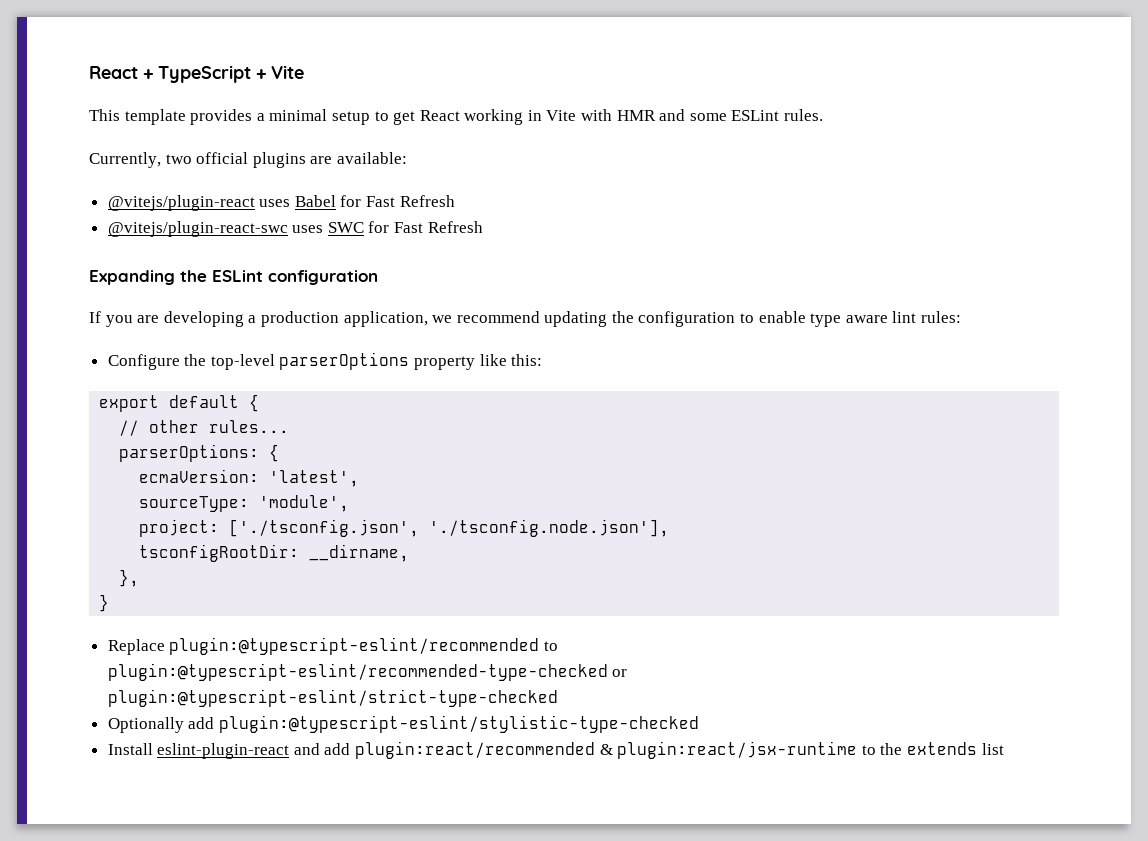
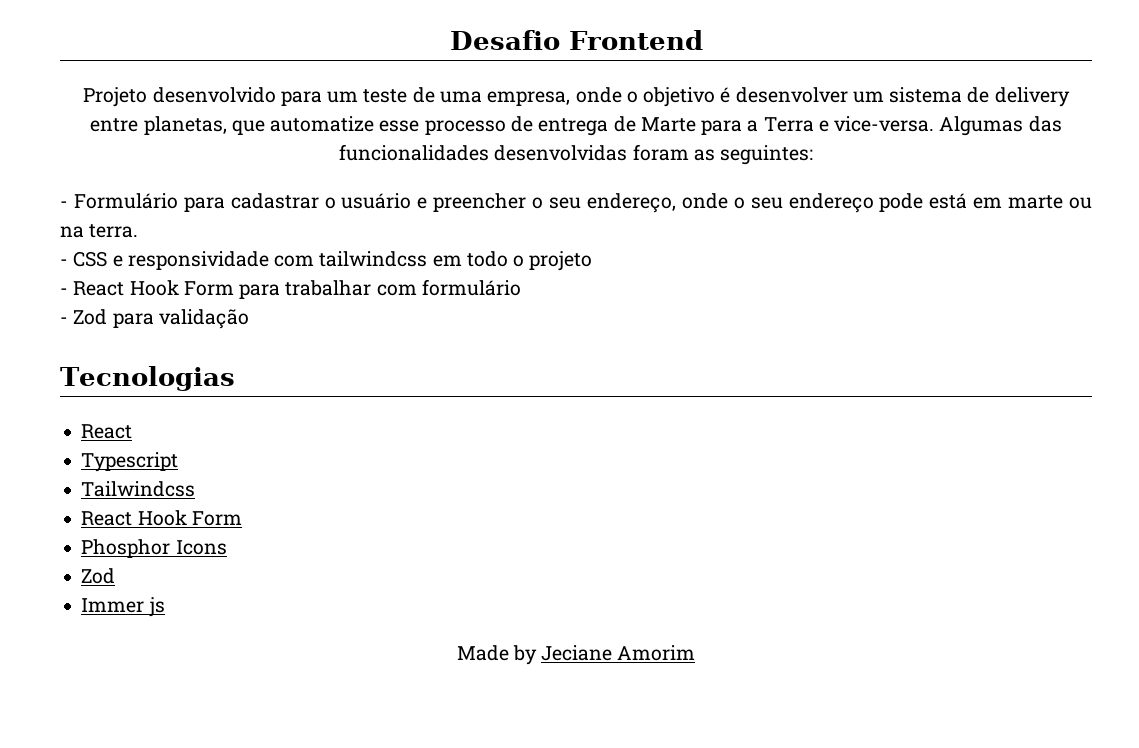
[89,65,304,83] [89,109,824,125] [89,152,407,168] [107,195,455,211] [107,221,483,237] [89,270,378,285] [89,311,962,327] [107,352,543,370] [99,394,260,412] [119,420,290,436] [119,444,280,462] [139,469,360,487] [139,495,350,512] [139,519,670,537] [139,544,410,562] [119,569,140,587] [99,594,110,612] [107,637,558,655] [107,663,628,681] [107,689,558,707] [107,715,699,733] [107,741,1004,759] React + TypeScript + Vite // This template provides a minimal setup to get React working in Vite with HMR and some ESLint rules. // Currently, two official plugins are available: // @vitejs/plugin-react uses Babel for Fast Refresh // @vitejs/plugin-react-swc uses SWC for Fast Refresh // Expanding the ESLint configuration // If you are developing a production application, we recommend updating the configuration to enable type aware lint rules: // Configure the top-level parserOptions property like this: // export default { // // other rules... // parserOptions: { // ecmaVersion: 'latest', // sourceType: 'module', // project: ['./tsconfig.json', './tsconfig.node.json'], // tsconfigRootDir: __dirname, // }, // } // Replace plugin:@typescript-eslint/recommended to plugin:@typescript-eslint/recommended-type-checked or plugin:@typescript-eslint/strict-type-checked // Optionally add plugin:@typescript-eslint/stylistic-type-checked // Install eslint-plugin-react and add plugin:react/recommended & plugin:react/jsx-runtime to the extends list -> [449,30,703,50] [83,87,1070,107] [90,116,1062,136] [338,144,814,165] [60,193,1093,213] [60,224,139,238] [60,251,593,271] [60,279,521,299] [60,309,249,329] [60,366,235,391] [81,424,133,439] [81,452,179,472] [81,481,196,497] [81,510,242,526] [81,539,227,558] [81,568,116,584] [81,597,165,617] [456,645,696,665] Desafio Frontend // Projeto desenvolvido para um teste de uma empresa, onde o objetivo é desenvolver um sistema de delivery entre planetas, que automatize esse processo de entrega de Marte para a Terra e vice-versa. Algumas das funcionalidades desenvolvidas foram as seguintes: // - Formulário para cadastrar o usuário e preencher o seu endereço, onde o seu endereço pode está em marte ou na terra. // - CSS e responsividade com tailwindcss em todo o projeto // - React Hook Form para trabalhar com formulário // - Zod para validação // Tecnologias // React // Typescript // Tailwindcss // React Hook Form // Phosphor Icons // Zod // Immer js // Made by Jeciane Amorim

